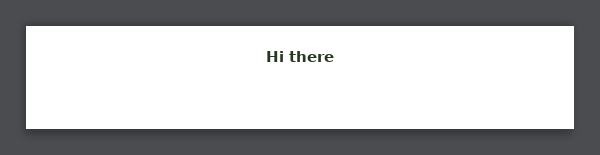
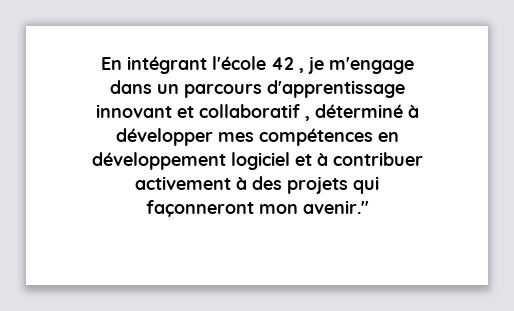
[266,51,334,62] Hi there -> [100,56,414,74] [109,80,405,98] [95,104,419,121] [115,128,399,146] [91,152,423,170] [135,176,379,194] [145,200,369,217] En intégrant l'école 42 , je m'engage dans un parcours d'apprentissage innovant et collaboratif , déterminé à développer mes compétences en développement logiciel et à contribuer activement à des projets qui façonneront mon avenir."

